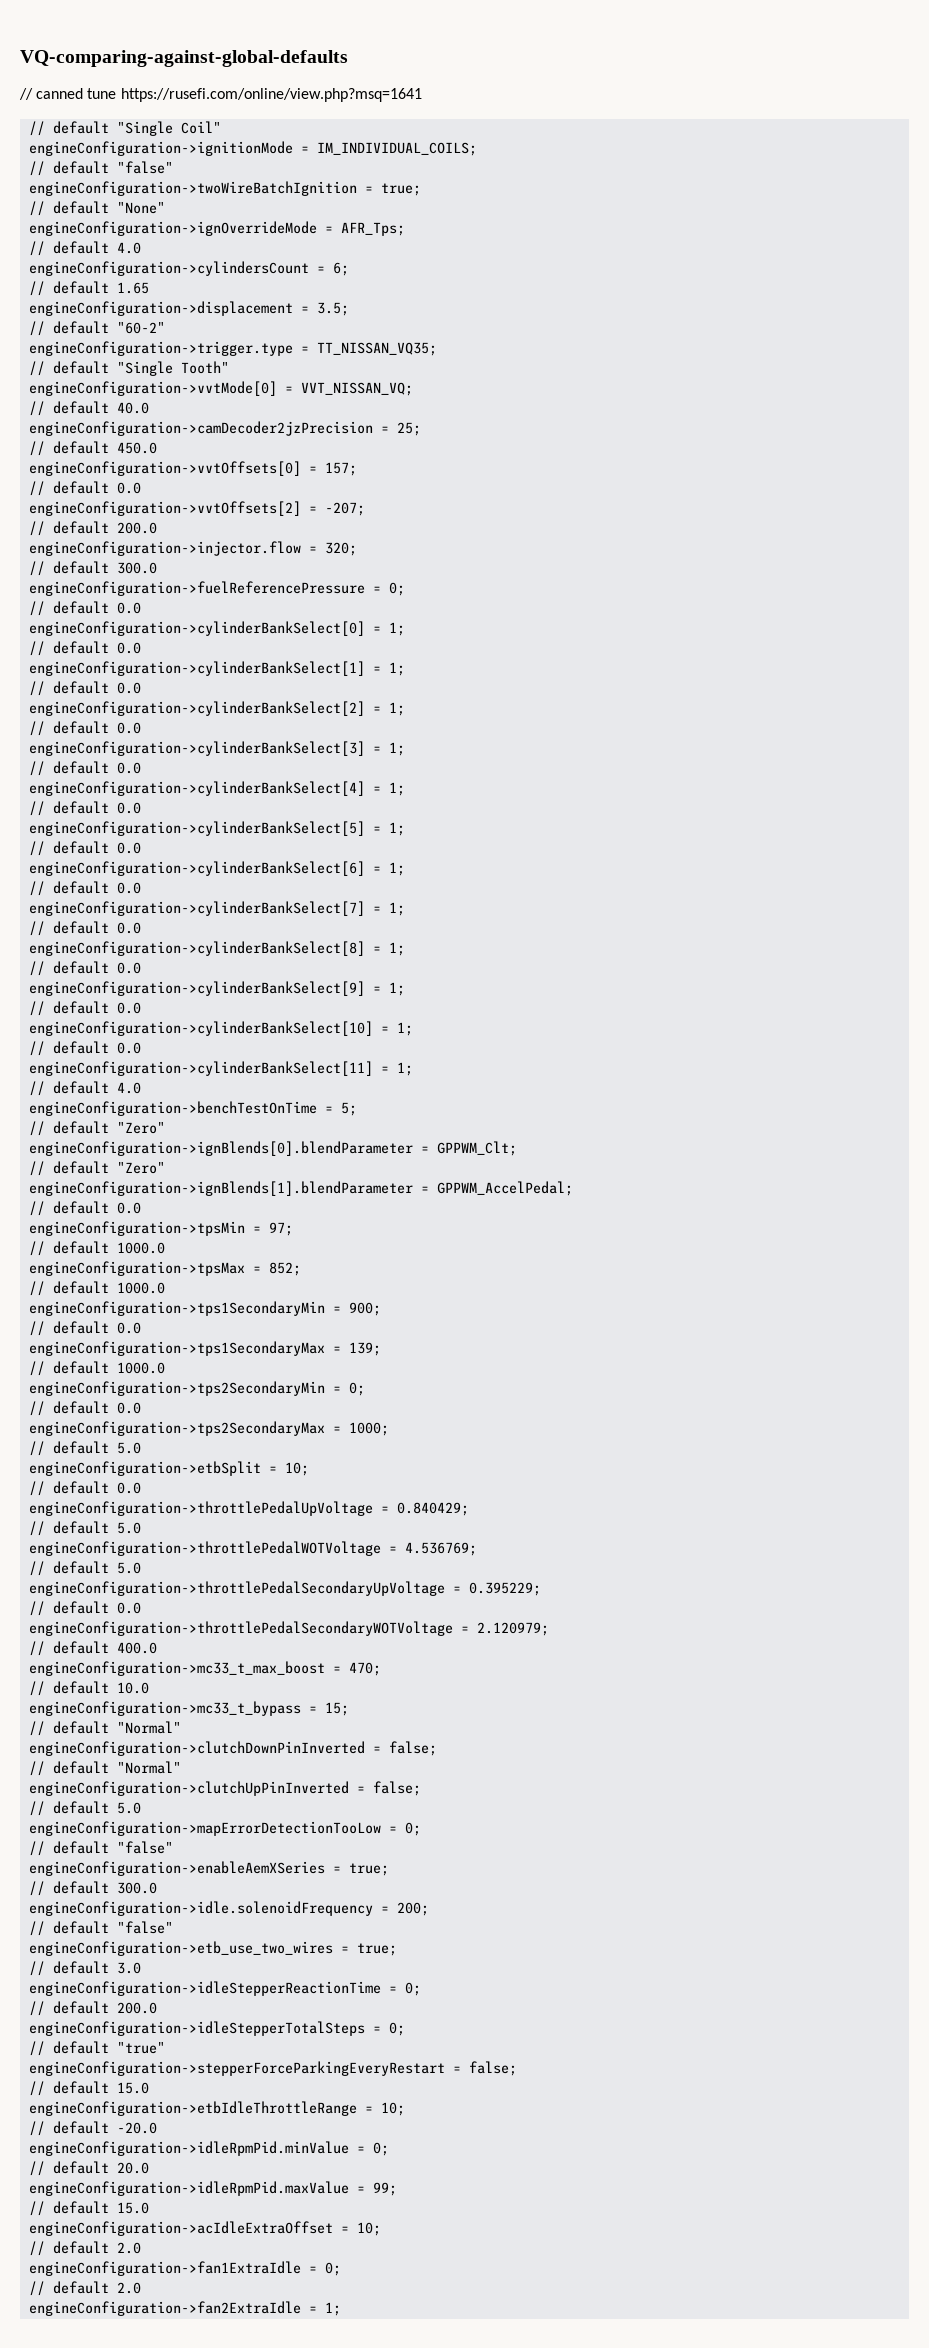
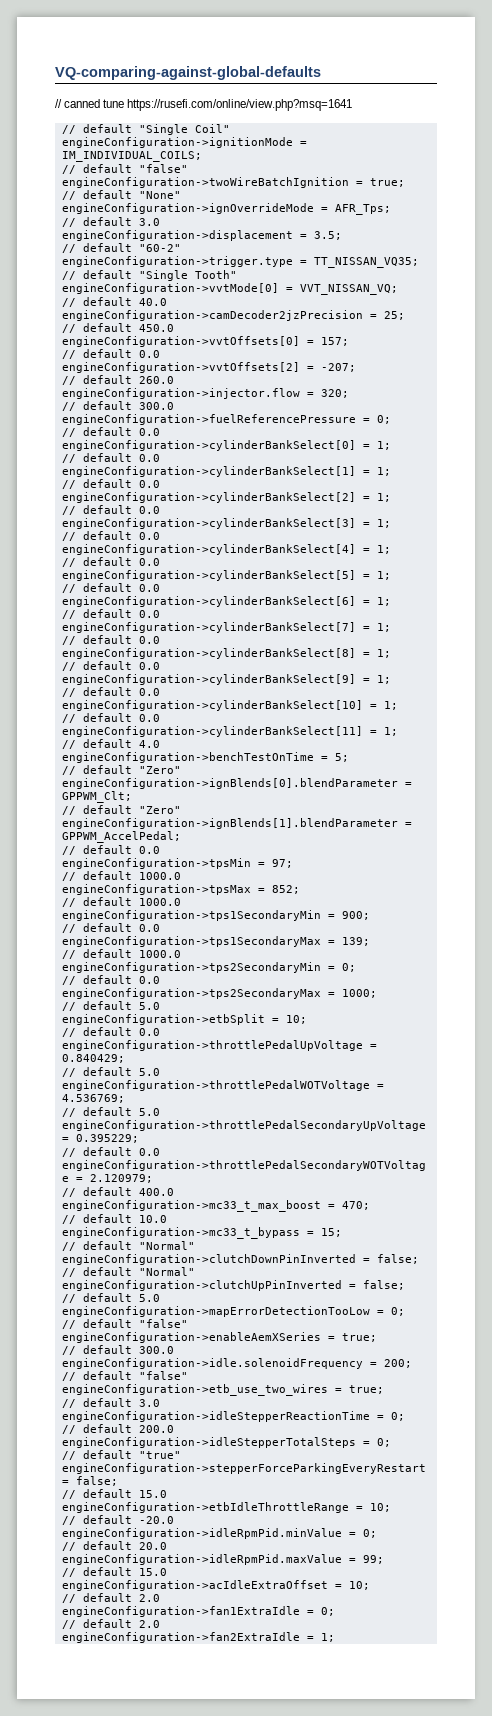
[117,242,142,254] [29,261,350,276] [29,281,150,296] 4.0 // engineConfiguration->cylindersCount = 6; // // default 1.65 -> [138,218,160,226] 3.0
[117,522,158,534] 200.0 -> [138,376,174,384] 260.0

